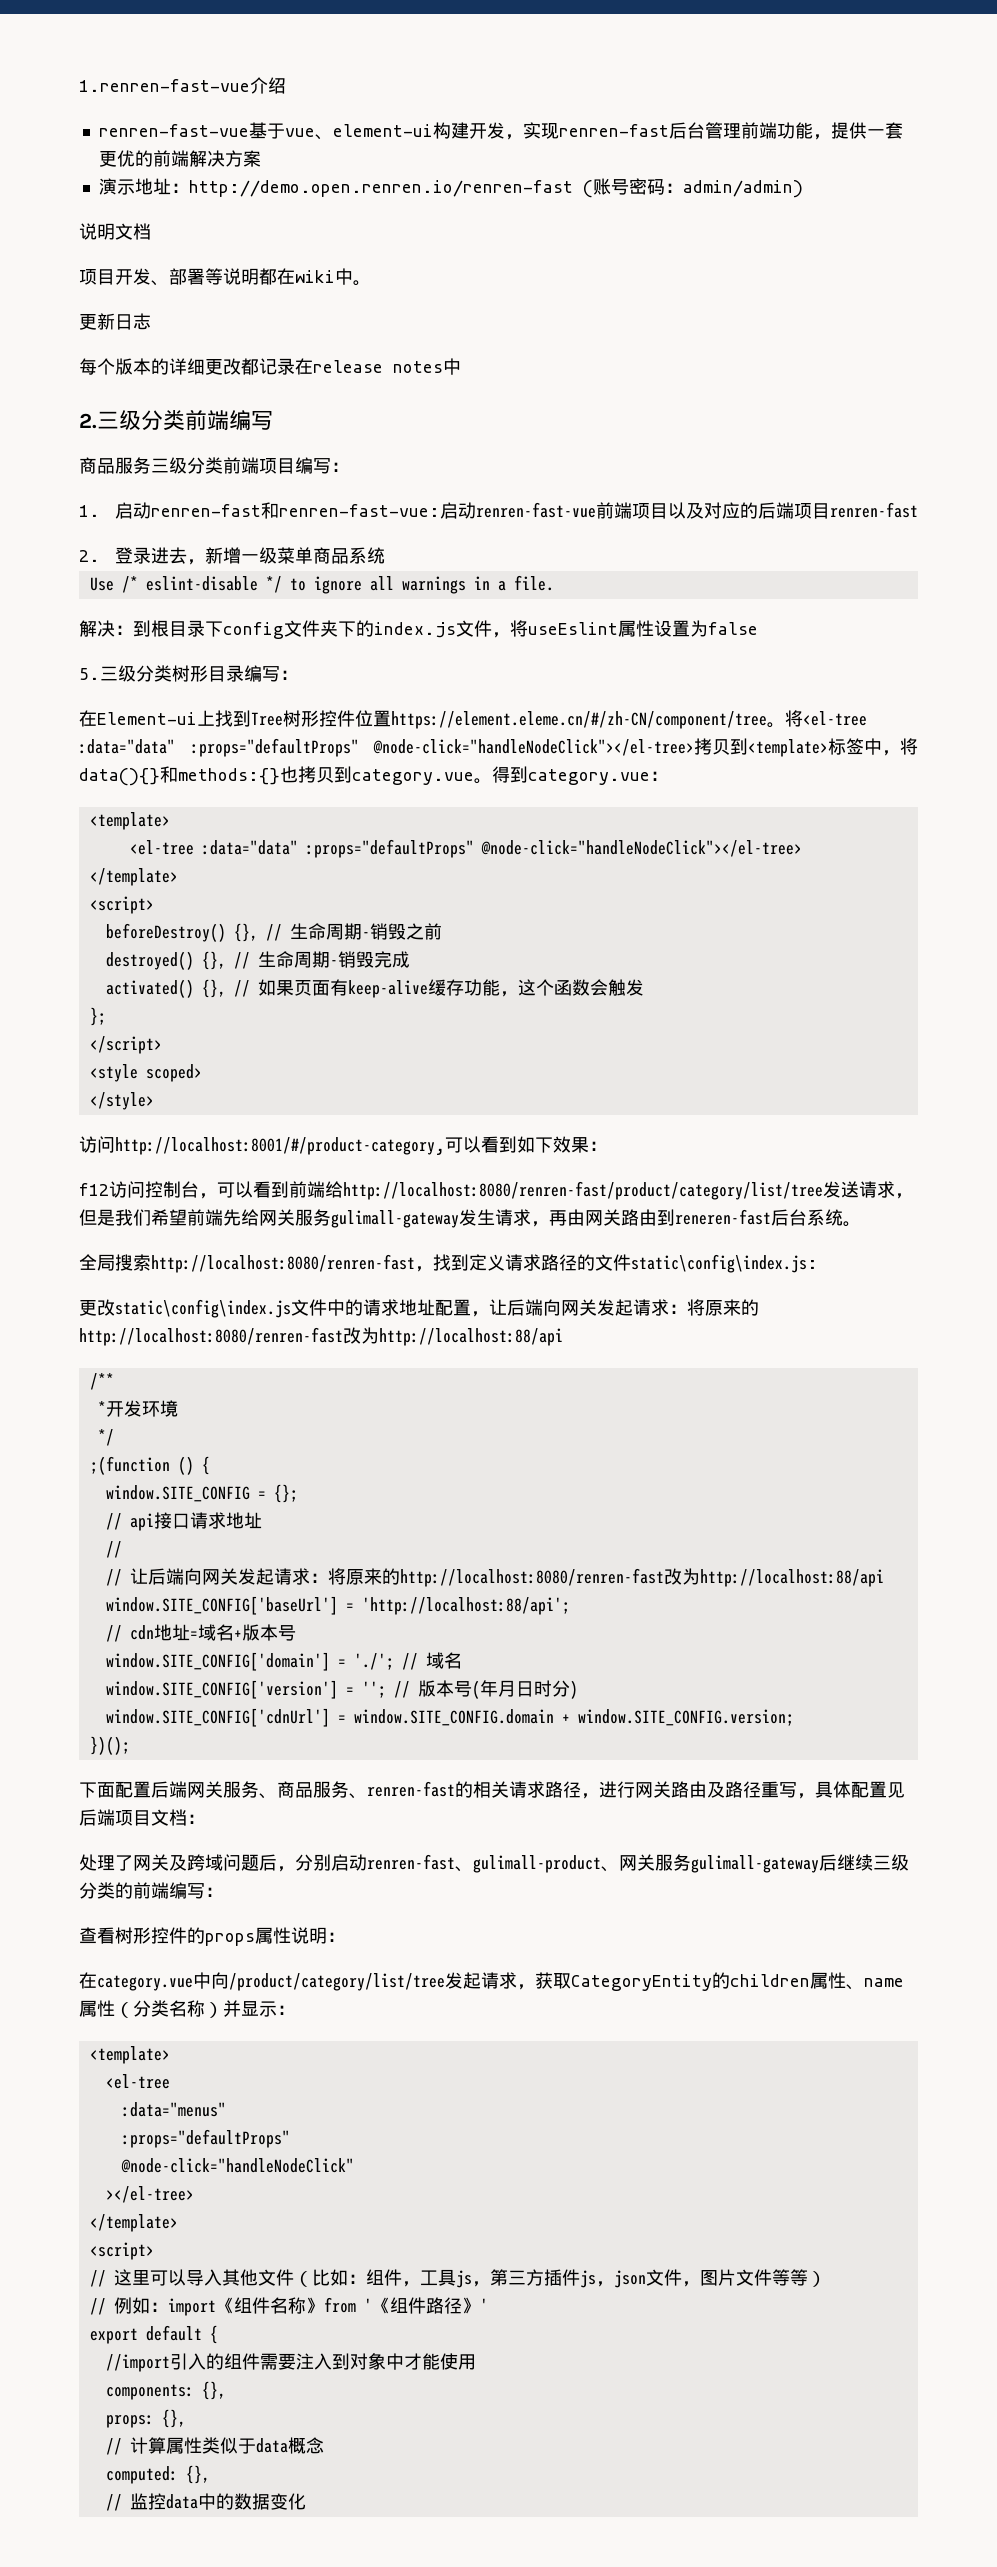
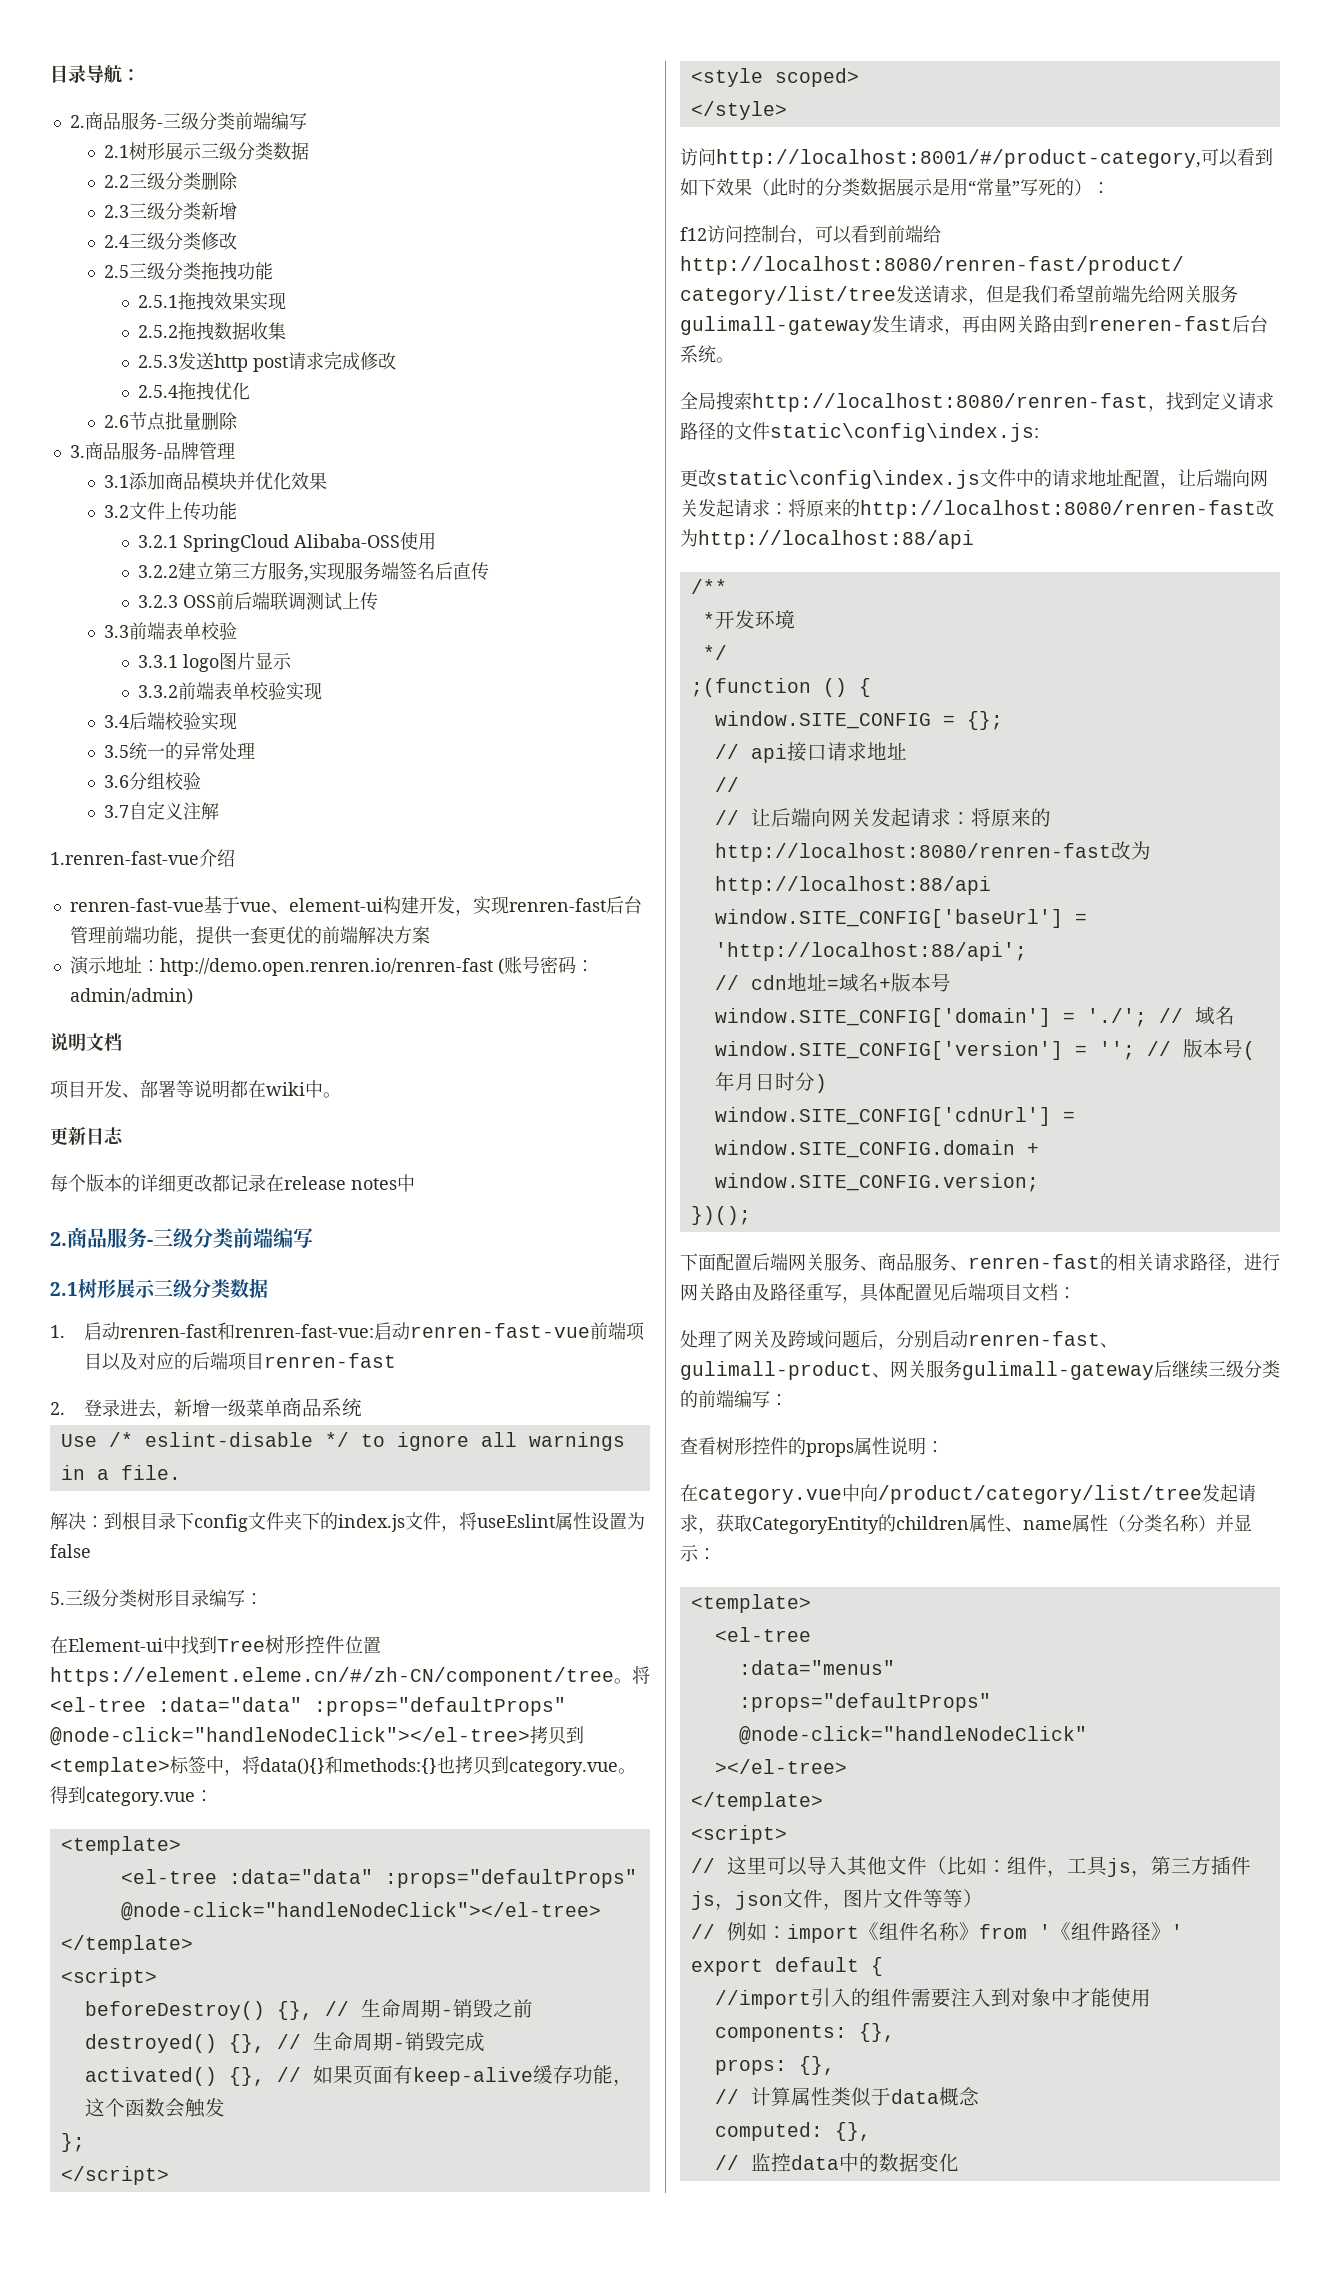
(79, 85) none -> [50,65,140,83] [69,112,307,130] [103,142,309,160] [103,172,238,190] [103,202,237,220] [103,232,237,250] [103,262,273,280] [138,292,287,311] [138,322,287,340] [138,351,397,372] [138,382,251,400] [103,412,238,431] [69,442,235,460] [103,472,327,490] [103,502,237,521] [138,532,437,552] [138,562,490,582] [138,592,379,611] [103,622,237,640] [138,652,293,672] [138,682,323,701] [103,712,237,731] [103,742,255,760] [103,772,201,790] [103,801,219,820] 目录导航： // 2.商品服务-三级分类前端编写 // 2.1树形展示三级分类数据 // 2.2三级分类删除 // 2.3三级分类新增 // 2.4三级分类修改 // 2.5三级分类拖拽功能 // 2.5.1拖拽效果实现 // 2.5.2拖拽数据收集 // 2.5.3发送http post请求完成修改 // 2.5.4拖拽优化 // 2.6节点批量删除 // 3.商品服务-品牌管理 // 3.1添加商品模块并优化效果 // 3.2文件上传功能 // 3.2.1 SpringCloud Alibaba-OSS使用 // 3.2.2建立第三方服务,实现服务端签名后直传 // 3.2.3 OSS前后端联调测试上传 // 3.3前端表单校验 // 3.3.1 logo图片显示 // 3.3.2前端表单校验实现 // 3.4后端校验实现 // 3.5统一的异常处理 // 3.6分组校验 // 3.7自定义注解 //
[97,409,273,431] [79,457,349,474] 三级分类前端编写 // 商品服务三级分类前端项目编写： -> [67,1227,313,1248] [50,1278,268,1298] 商品服务-三级分类前端编写 // 2.1树形展示三级分类数据
[197,710,215,726] 上 -> [163,1636,181,1654] 中
(589, 1145) none -> [752,178,1092,196] （此时的分类数据展示是用“常量”写死的）

